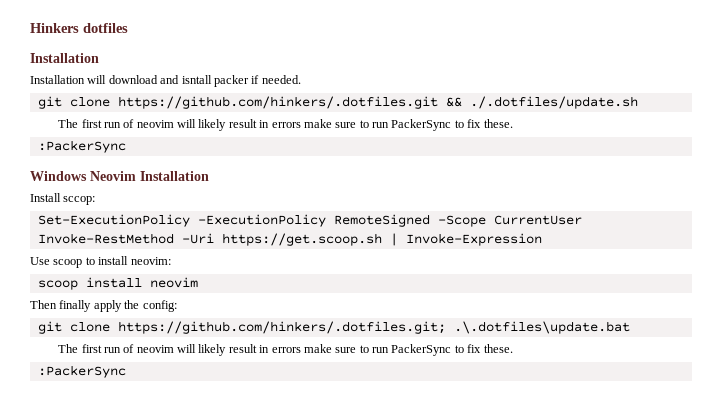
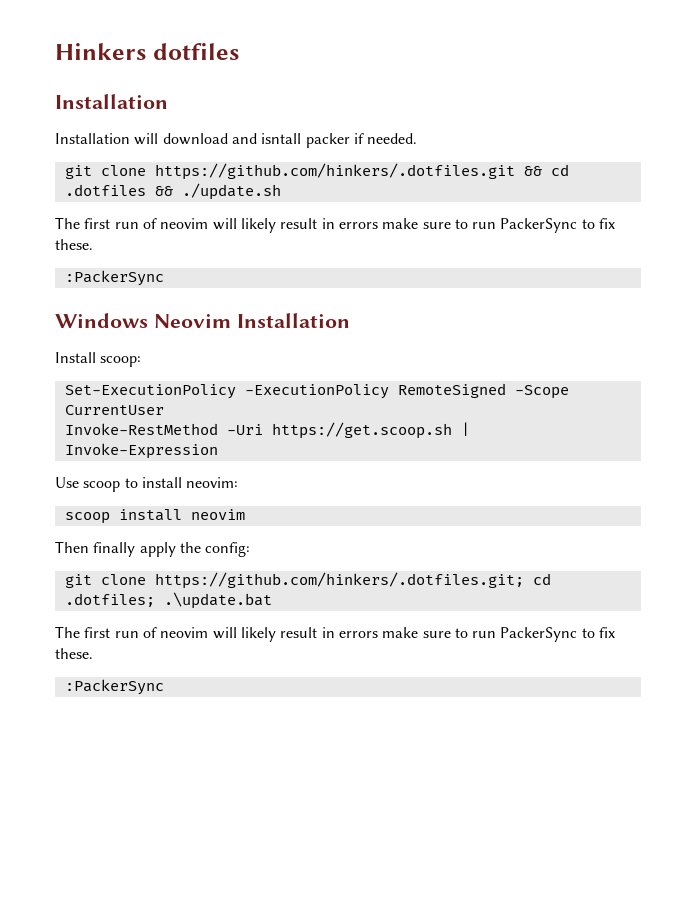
[469,96,638,109] ./.dotfiles/update.sh -> [550,164,569,176] [64,183,281,200] cd .dotfiles && ./update.sh
[63,196,96,205] sccop: -> [100,356,142,367] scoop:
[453,321,630,334] .\.dotfiles\update.bat -> [532,573,551,585] [64,592,272,609] cd .dotfiles; .\update.bat

